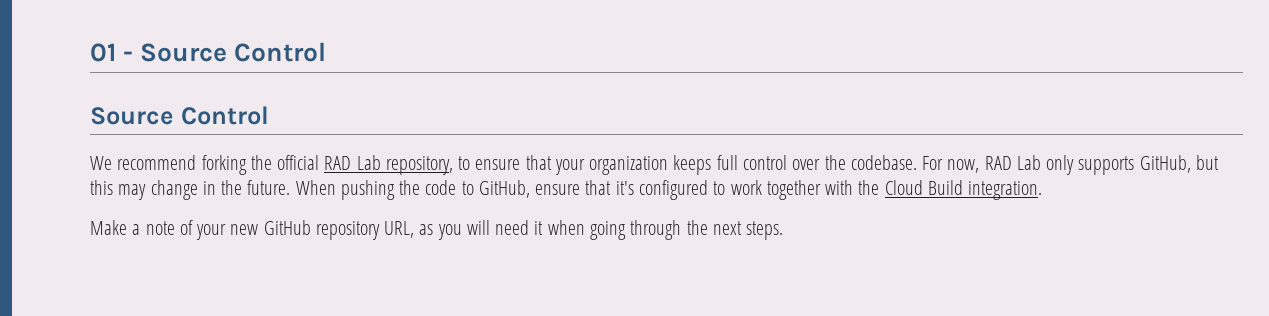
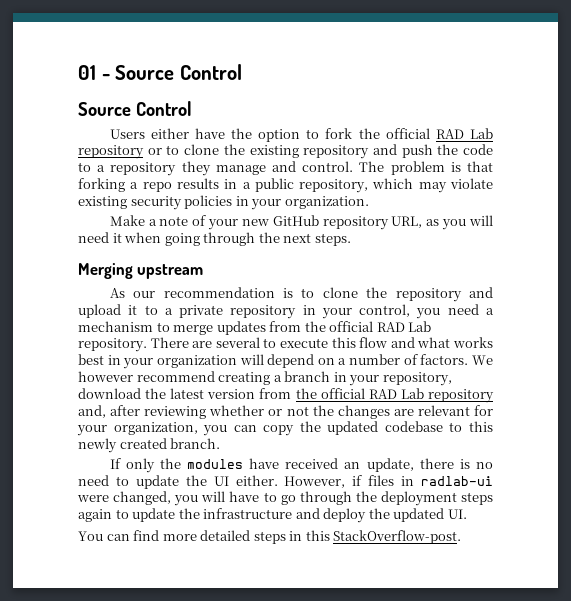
[90,155,1219,175] [90,180,1043,200] We recommend forking the official RAD Lab repository, to ensure that your organization keeps full control over the codebase. For now, RAD Lab only supports GitHub, but this may change in the future. When pushing the code to GitHub, ensure that it's configured to work together with the Cloud Build integration. -> [109,128,493,142] [78,144,493,159] [78,161,493,176] [78,178,494,193] [78,195,369,210] Users either have the option to fork the official RAD Lab repository or to clone the existing repository and push the code to a repository they manage and control. The problem is that forking a repo results in a public repository, which may violate existing security policies in your organization.
(784, 230) none -> [78,263,204,279] [109,287,494,302] [78,304,494,319] [78,321,432,335] [78,337,494,352] [78,354,493,369] [78,371,452,386] [78,388,494,403] [78,405,494,419] [77,421,493,436] [78,438,221,453] [109,458,493,473] [78,475,493,489] [77,491,493,506] [78,508,467,523] [78,530,462,544] // Merging upstream // As our recommendation is to clone the repository and upload it to a private repository in your control, you need a mechanism to merge updates from the official RAD Lab repository. There are several to execute this flow and what works best in your organization will depend on a number of factors. We however recommend creating a branch in your repository, download the latest version from the official RAD Lab repository and, after reviewing whether or not the changes are relevant for your organization, you can copy the updated codebase to this newly created branch. // If only the modules have received an update, there is no need to update the UI either. However, if files in radlab-ui were changed, you will have to go through the deployment steps again to update the infrastructure and deploy the updated UI. // You can find more detailed steps in this StackOverflow-post.

